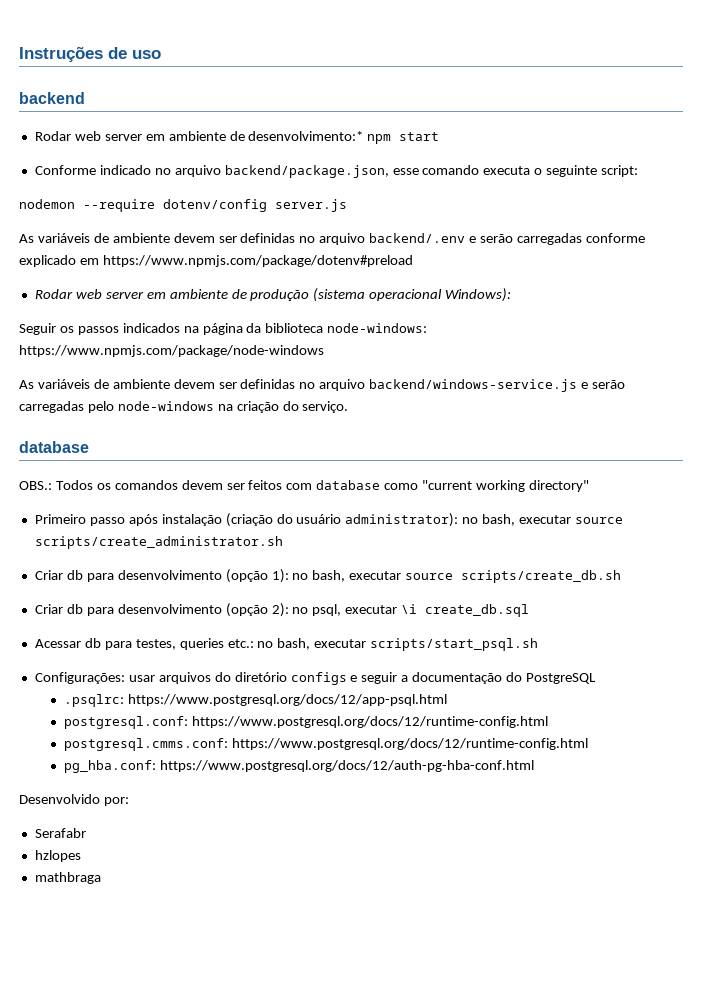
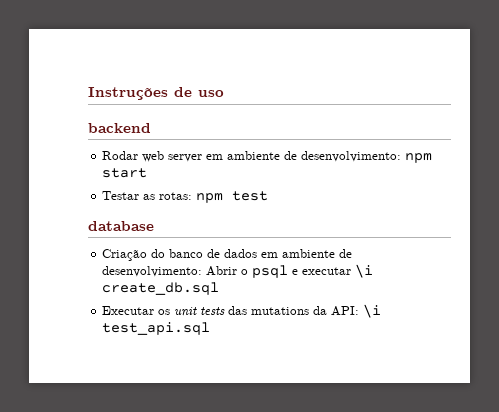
[248,131,364,141] desenvolvimento:* -> [301,151,402,162] desenvolvimento:
[34,165,639,178] [19,199,347,212] [19,233,645,245] [19,255,413,267] [34,288,512,302] [19,323,428,335] [19,345,324,357] [19,379,626,392] [19,401,349,413] [19,441,89,453] [19,480,589,492] [34,513,624,527] [34,536,283,549] [34,569,622,583] [34,603,530,617] [34,638,539,651] [34,672,597,685] [63,694,447,707] [63,716,548,729] [63,738,588,751] [63,760,534,773] [19,794,129,806] [34,828,86,838] [34,850,81,862] [34,872,101,884] Conforme indicado no arquivo backend/package.json, esse comando executa o seguinte script: // nodemon --require dotenv/config server.js // As variáveis de ambiente devem ser definidas no arquivo backend/.env e serão carregadas conforme explicado em https://www.npmjs.com/package/dotenv#preload // Rodar web server em ambiente de produção (sistema operacional Windows): // Seguir os passos indicados na página da biblioteca node-windows: https://www.npmjs.com/package/node-windows // As variáveis de ambiente devem ser definidas no arquivo backend/windows-service.js e serão carregadas pelo node-windows na criação do serviço. // database // OBS.: Todos os comandos devem ser feitos com database como "current working directory" // Primeiro passo após instalação (criação do usuário administrator): no bash, executar source scripts/create_administrator.sh // Criar db para desenvolvimento (opção 1): no bash, executar source scripts/create_db.sh // Criar db para desenvolvimento (opção 2): no psql, executar \i create_db.sql // Acessar db para testes, queries etc.: no bash, executar scripts/start_psql.sh // Configurações: usar arquivos do diretório configs e seguir a documentação do PostgreSQL // .psqlrc: https://www.postgresql.org/docs/12/app-psql.html // postgresql.conf: https://www.postgresql.org/docs/12/runtime-config.html // postgresql.cmms.conf: https://www.postgresql.org/docs/12/runtime-config.html // pg_hba.conf: https://www.postgresql.org/docs/12/auth-pg-hba-conf.html // Desenvolvido por: // Serafabr // hzlopes // mathbraga -> [102,191,269,203] [88,221,154,231] [102,249,353,261] [102,264,374,278] [102,282,220,295] [102,304,382,318] [102,322,211,335] Testar as rotas: npm test // database // Criação do banco de dados em ambiente de desenvolvimento: Abrir o psql e executar \i create_db.sql // Executar os unit tests das mutations da API: \i test_api.sql

